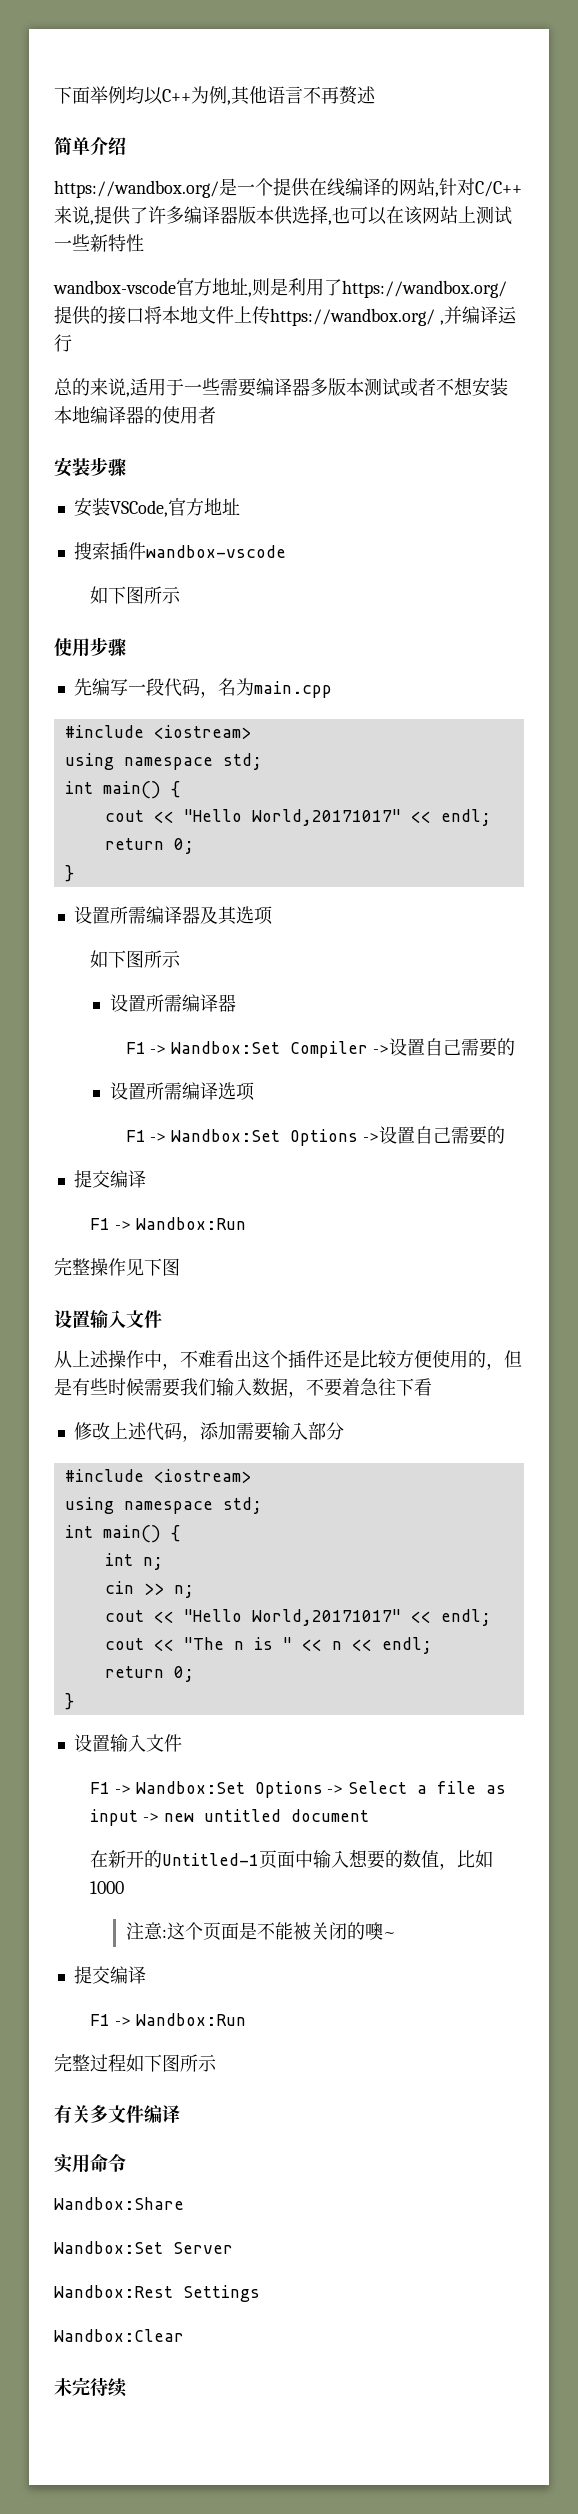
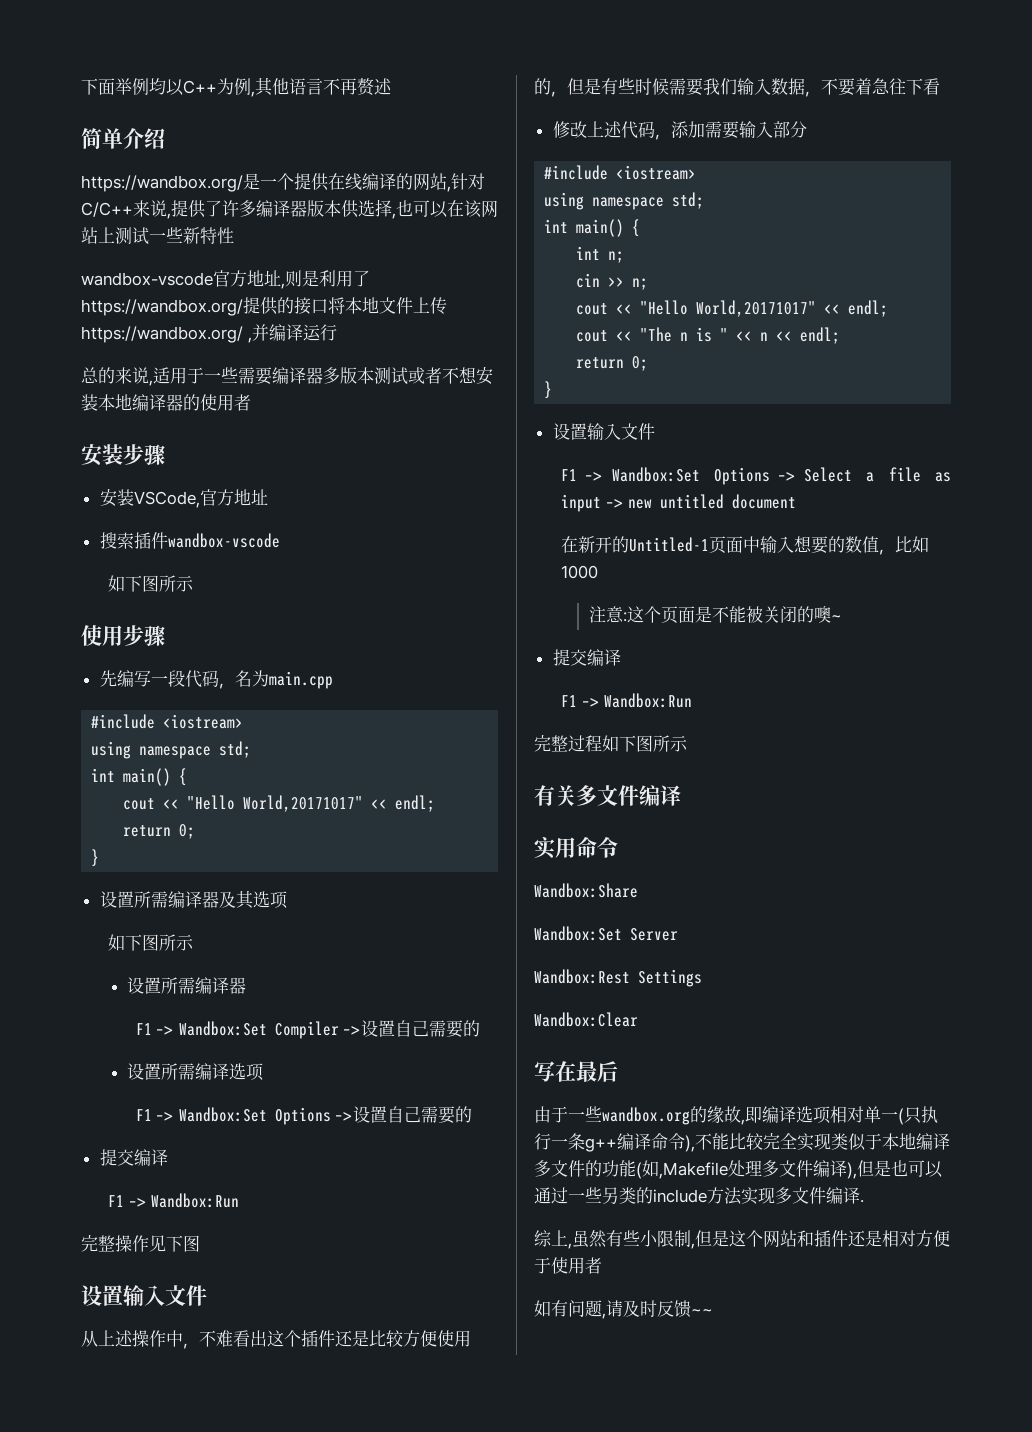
[54,2377,127,2397] 未完待续 -> [534,1061,618,1082] [534,1106,938,1125] [534,1133,950,1152] [534,1160,943,1179] [534,1187,864,1205] [534,1230,950,1249] [534,1257,602,1274] [534,1300,713,1319] 写在最后 // 由于一些wandbox.org的缘故,即编译选项相对单一(只执行一条g++编译命令),不能比较完全实现类似于本地编译多文件的功能(如,Makefile处理多文件编译),但是也可以通过一些另类的include方法实现多文件编译. // 综上,虽然有些小限制,但是这个网站和插件还是相对方便于使用者 // 如有问题,请及时反馈~~

